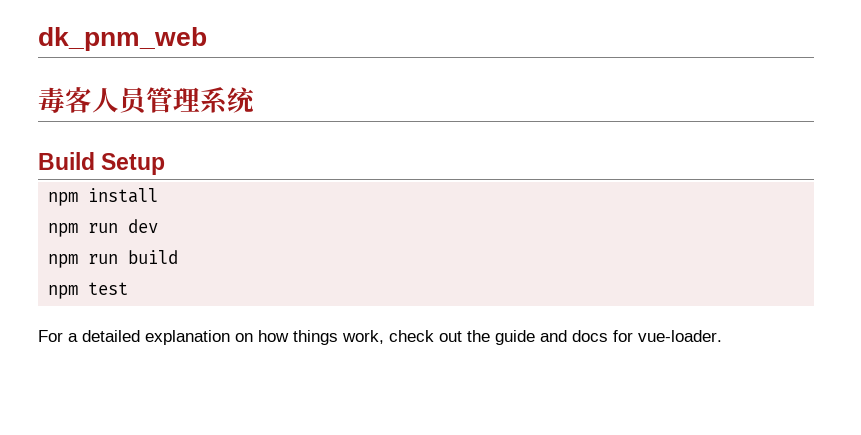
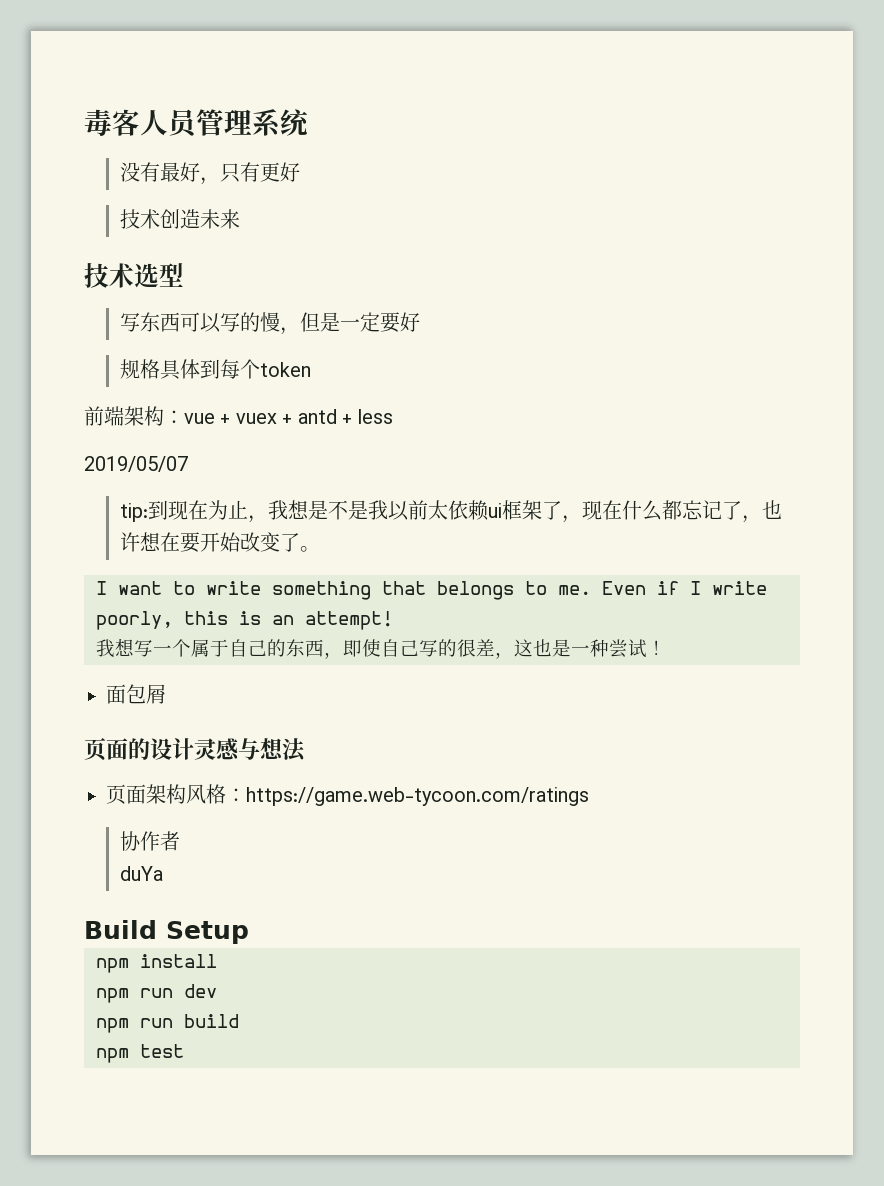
[38,27,207,51] dk_pnm_web // -> (84, 122) none
(255, 100) none -> [120,162,301,185] [120,209,241,229] [84,263,184,288] [120,312,421,335] [120,359,312,380] [84,406,394,426] [84,456,188,472] [120,500,783,523] [120,532,321,553] [96,581,767,600] [96,611,393,630] [96,638,666,659] [106,684,166,704] [84,738,306,762] [106,784,589,806] [120,831,181,851] [120,866,164,881] // 没有最好，只有更好 // 技术创造未来 // 技术选型 // 写东西可以写的慢，但是一定要好 // 规格具体到每个token // 前端架构：vue + vuex + antd + less // 2019/05/07 // tip:到现在为止，我想是不是我以前太依赖ui框架了，现在什么都忘记了，也许想在要开始改变了。 // I want to write something that belongs to me. Even if I write poorly, this is an attempt! // 我想写一个属于自己的东西，即使自己写的很差，这也是一种尝试！ // 面包屑 // 页面的设计灵感与想法 // 页面架构风格：https://game.web-tycoon.com/ratings // 协作者 // duYa
[38,330,722,345] // For a detailed explanation on how things work, check out the guide and docs for vue-loader. -> (184, 1051) none

